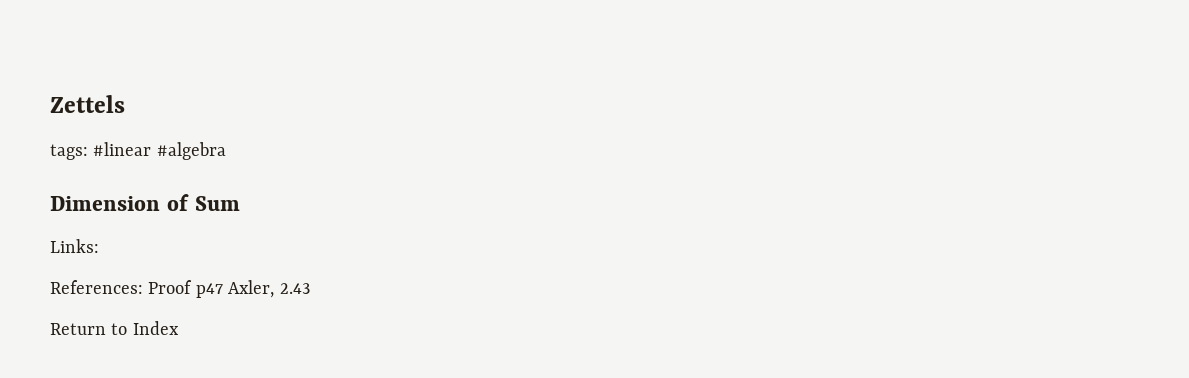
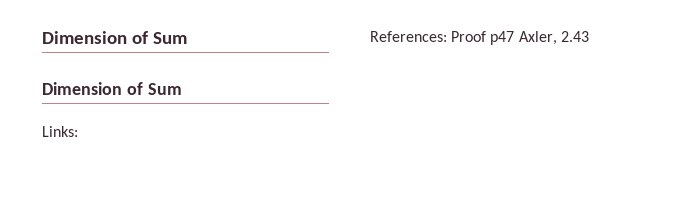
[50,95,125,113] [50,142,226,160] Zettels // tags: #linear #algebra -> [42,31,188,44] Dimension of Sum
[50,321,179,335] // Return to Index -> (589, 36) none

